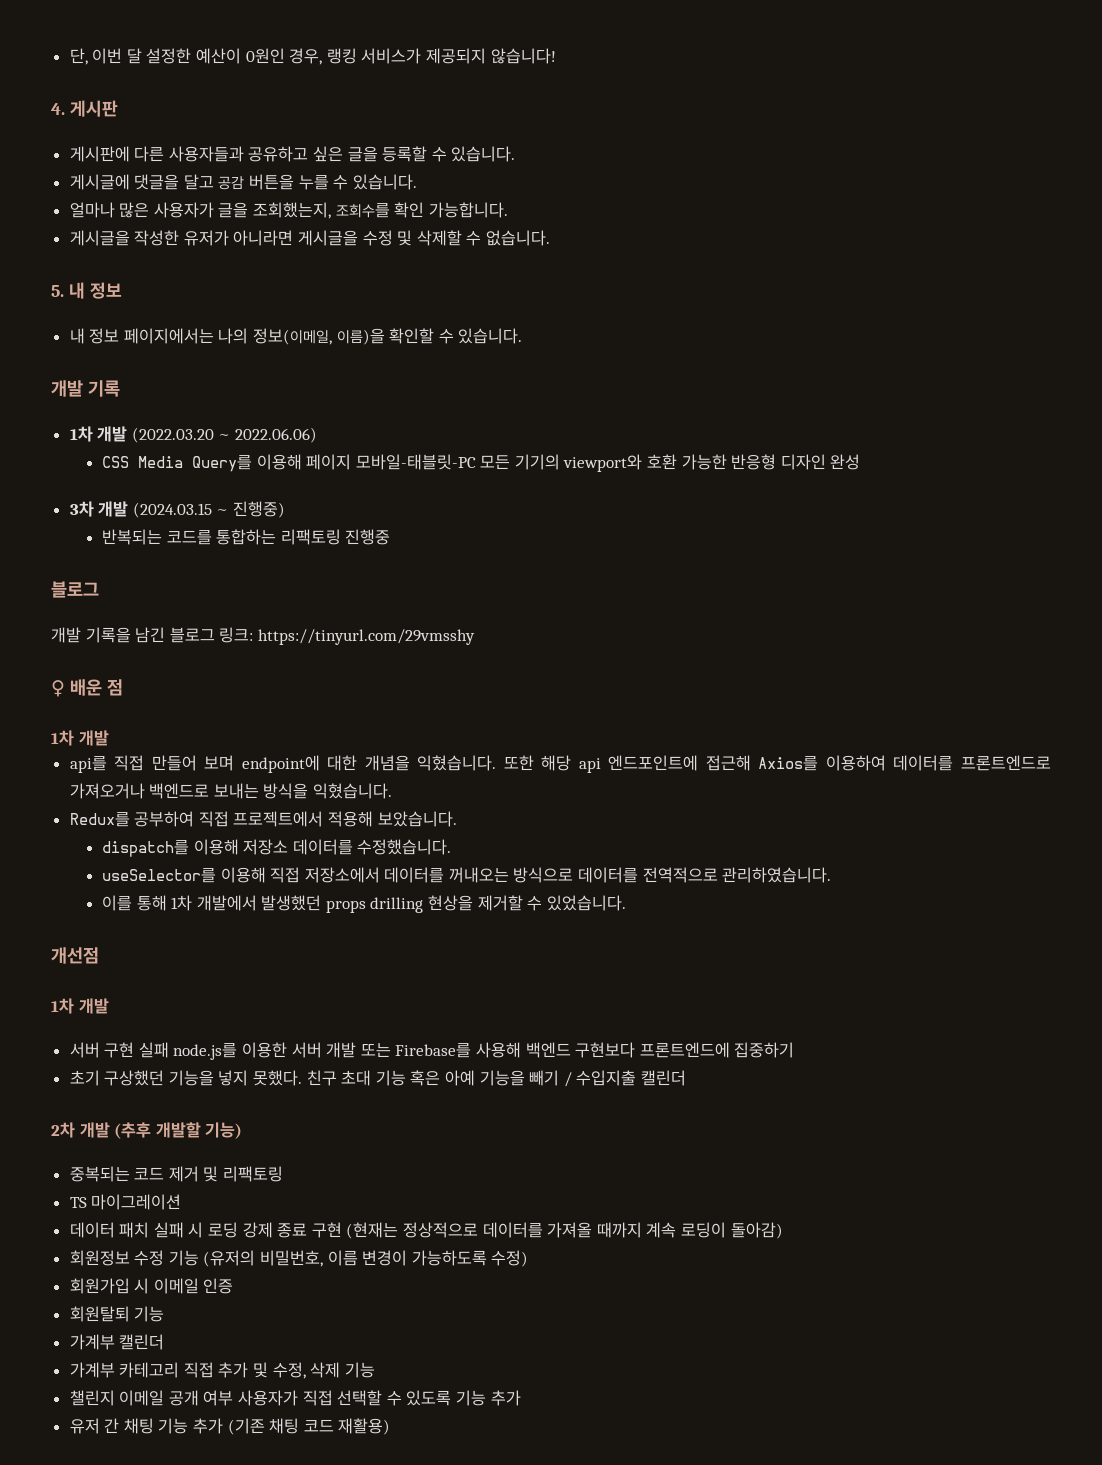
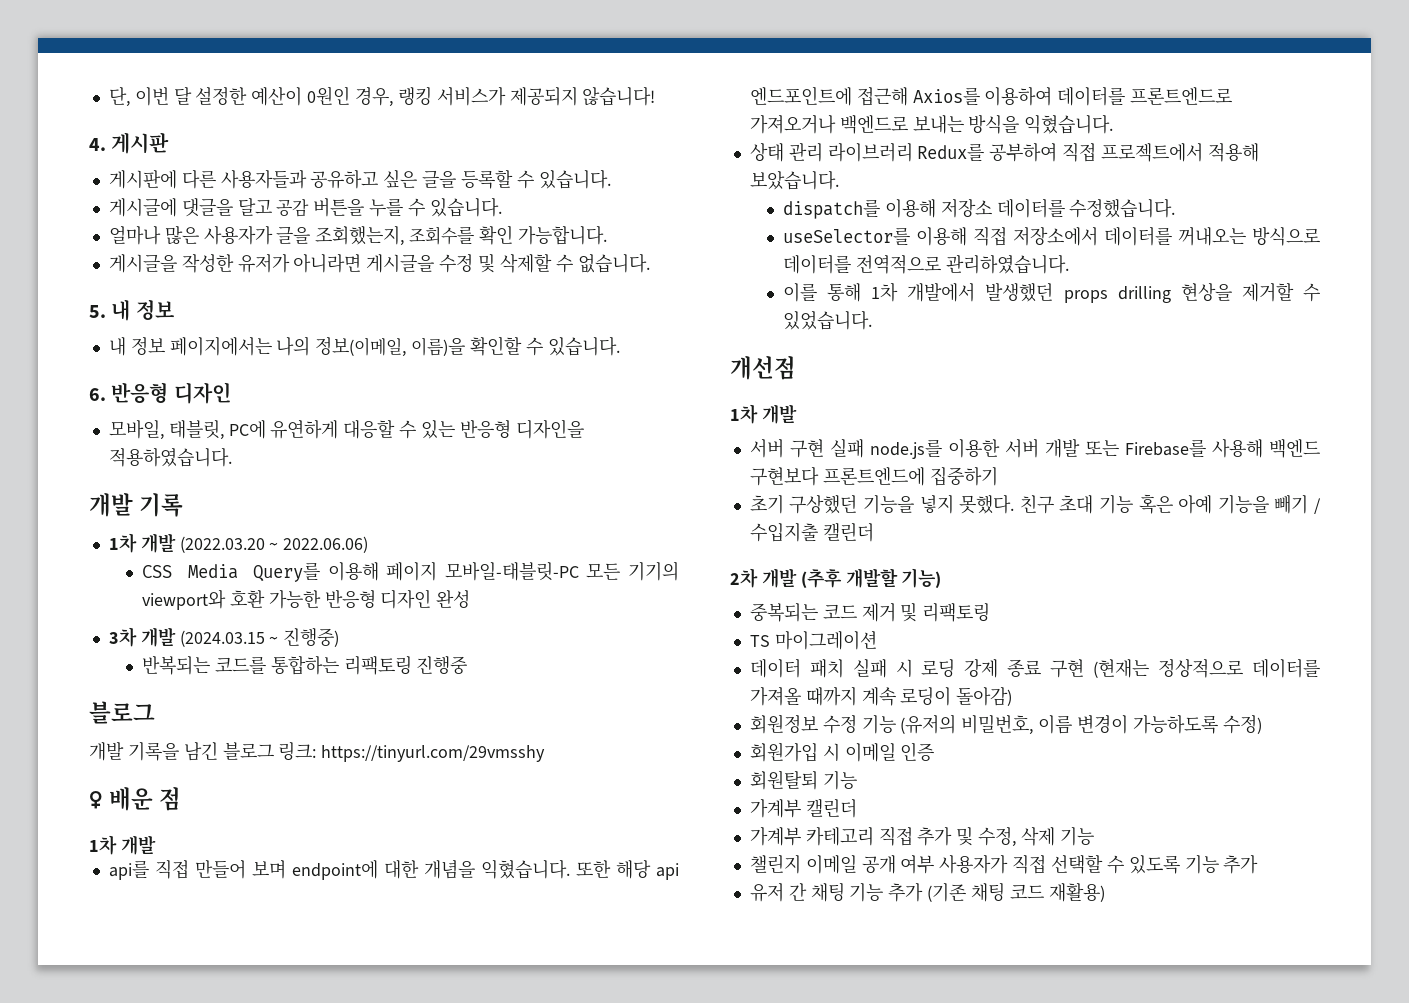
(523, 336) none -> [89,382,231,404] [108,419,584,440] [108,447,232,467] // 6. 반응형 디자인 // 모바일, 태블릿, PC에 유연하게 대응할 수 있는 반응형 디자인을 적용하였습니다.
(393, 791) none -> [749,143,913,162] 상태 관리 라이브러리

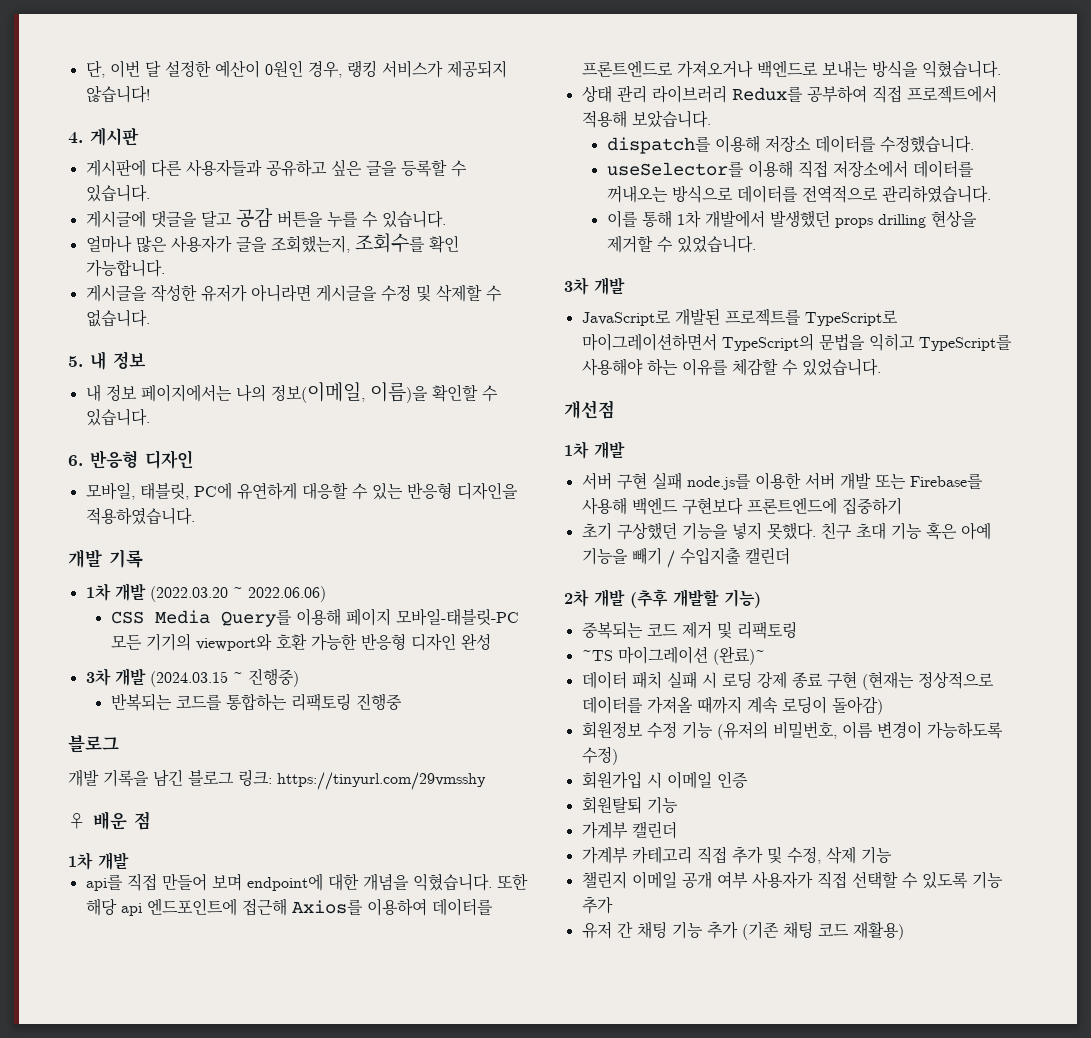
(872, 320) none -> [564,277,625,295] [581,308,898,326] [581,333,1012,351] [581,358,881,376] // 3차 개발 // JavaScript로 개발된 프로젝트를 TypeScript로 마이그레이션하면서 TypeScript의 문법을 익히고 TypeScript를 사용해야 하는 이유를 체감할 수 있었습니다.
[749,635,770,647] TS -> [581,650,613,661] ~TS
(877, 640) none -> [712,646,765,665] (완료)~

